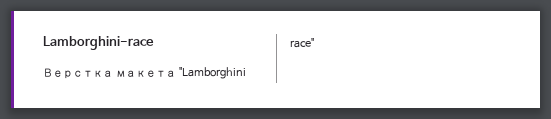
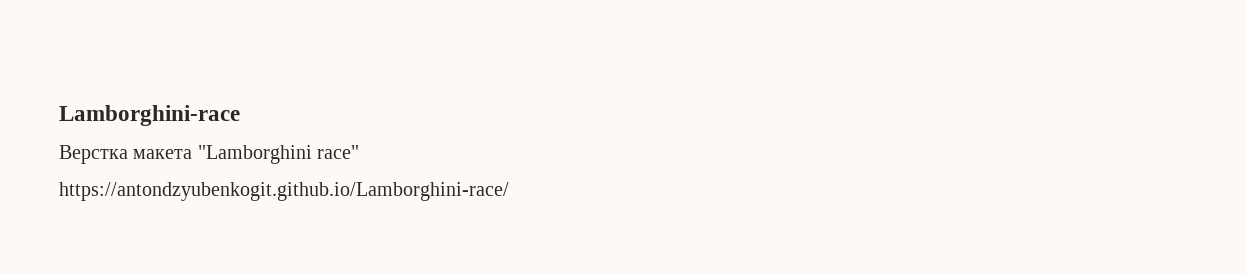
(314, 43) none -> [59,182,509,201] // https://antondzyubenkogit.github.io/Lamborghini-race/

